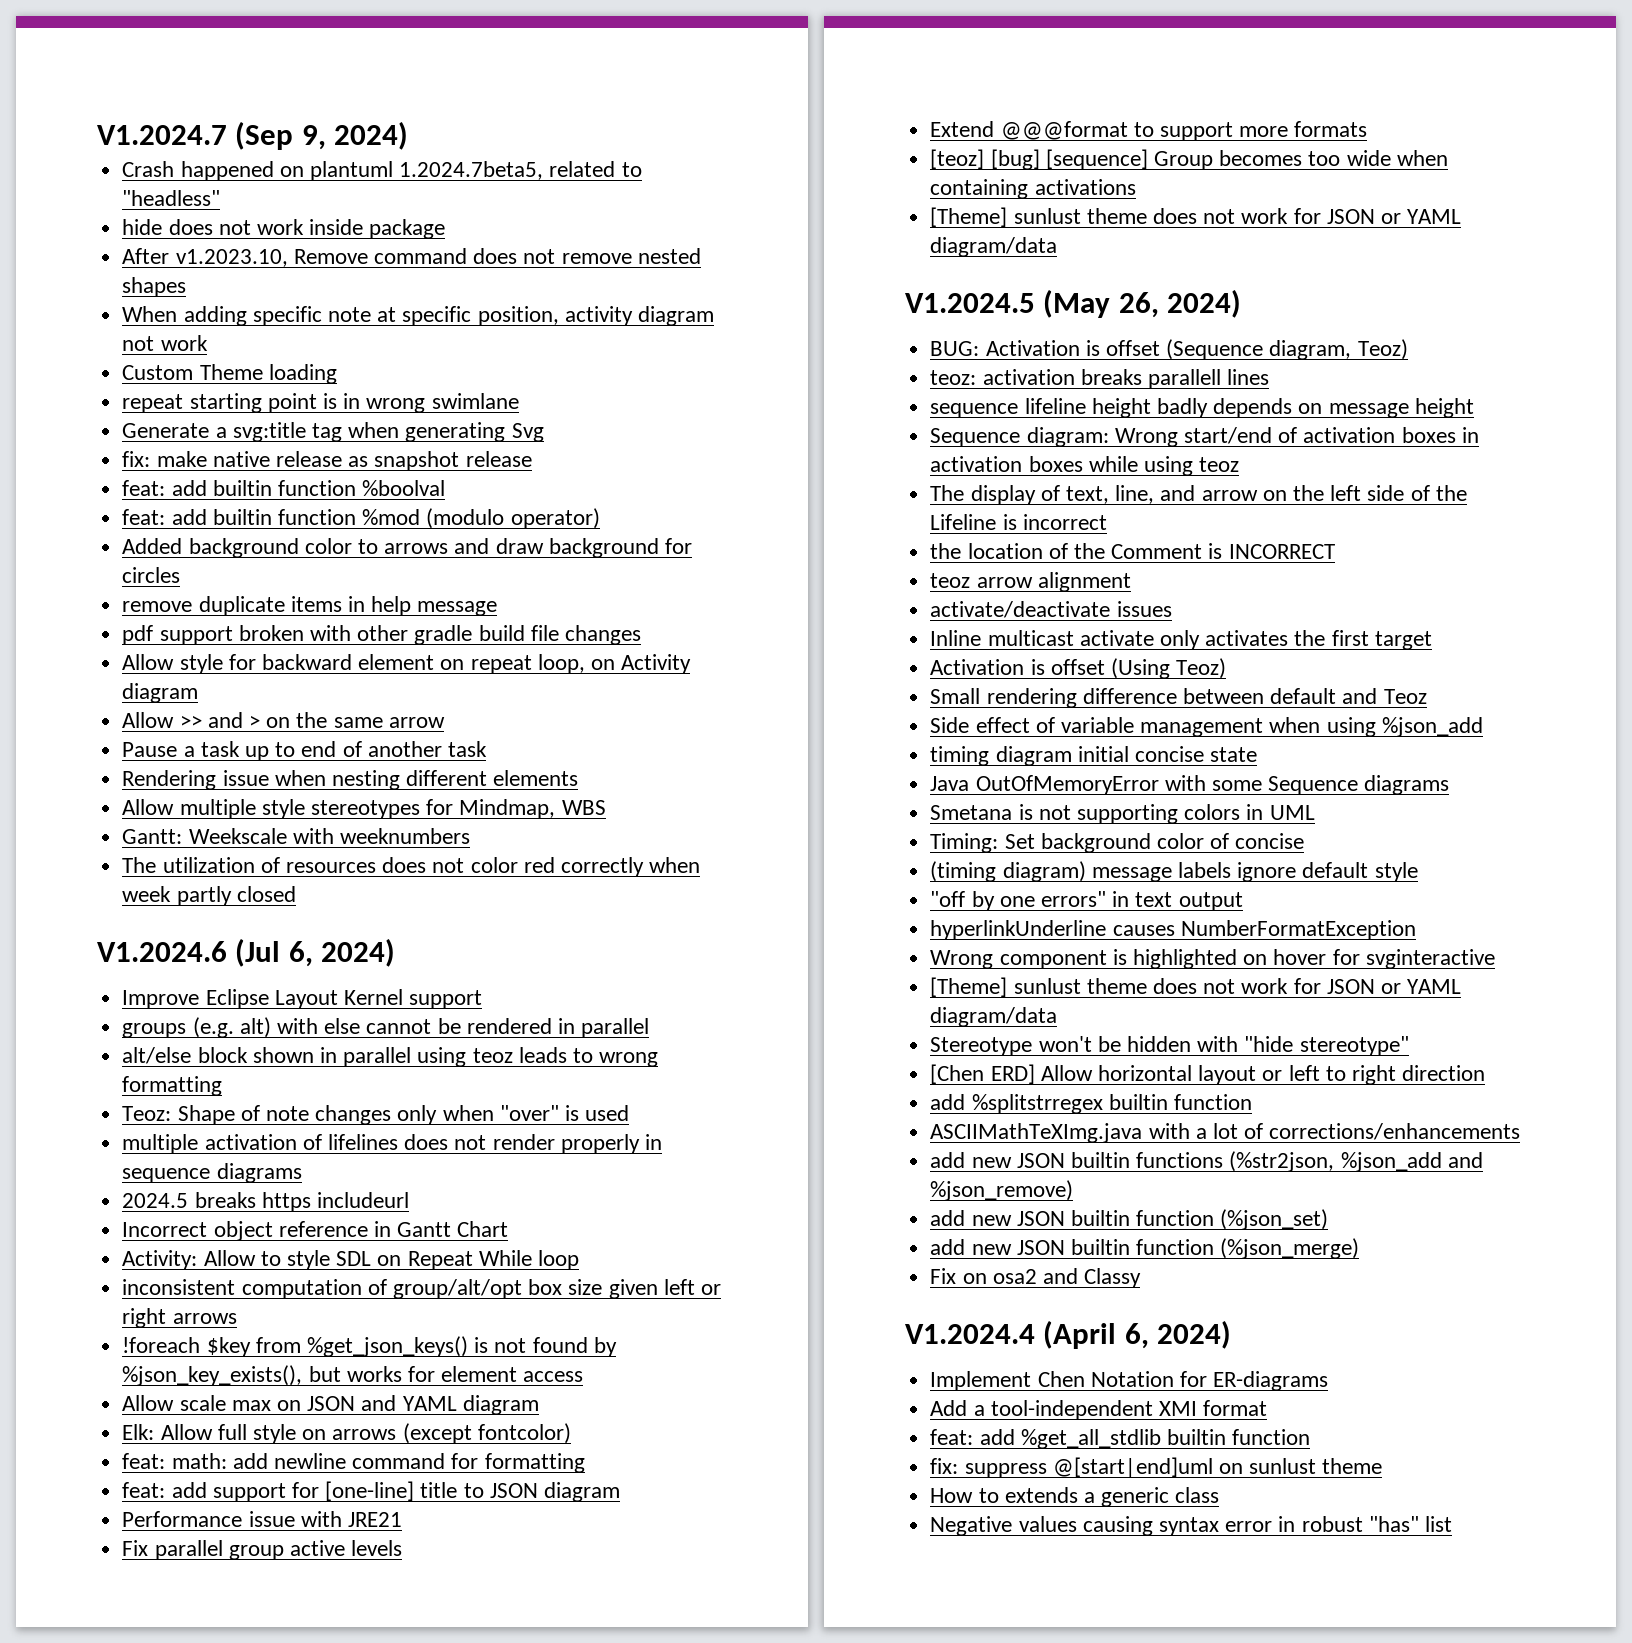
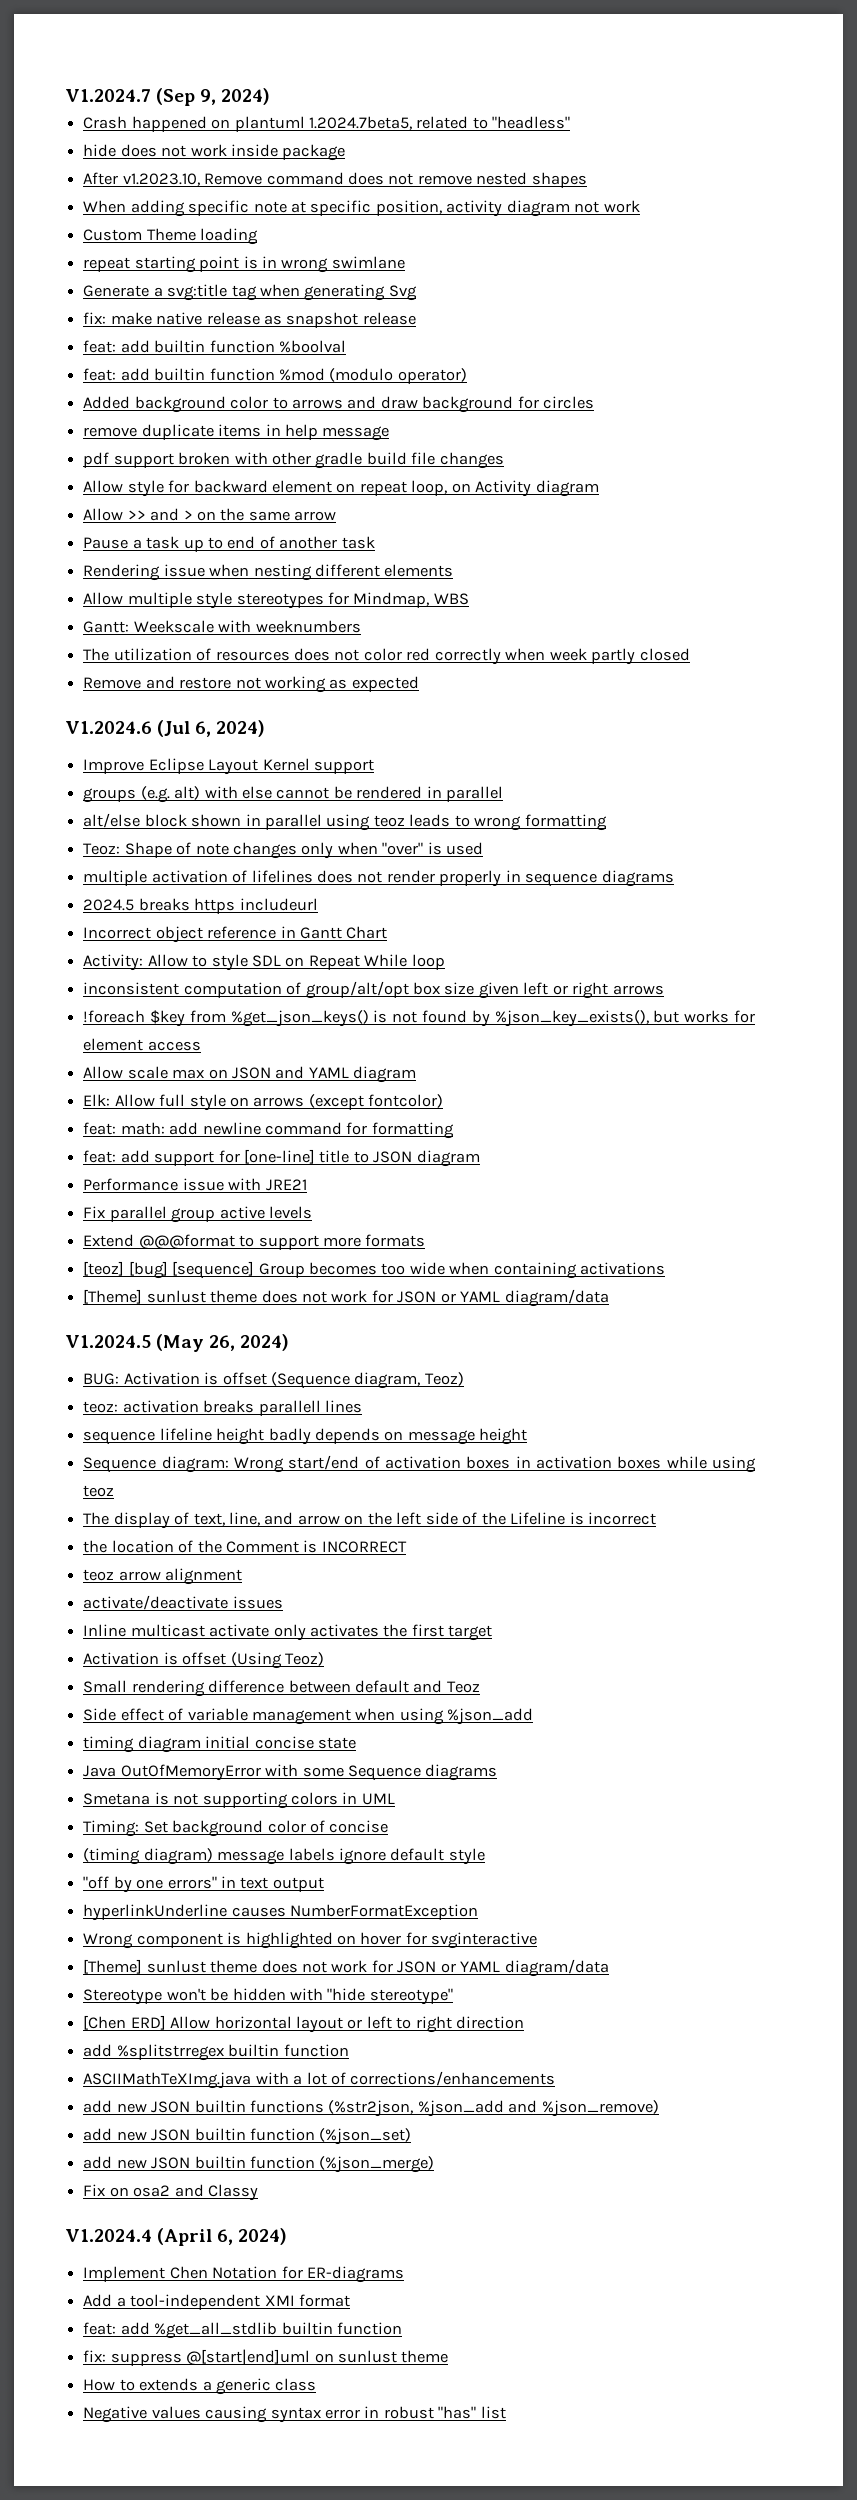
(296, 894) none -> [83,676,419,693] // Remove and restore not working as expected

